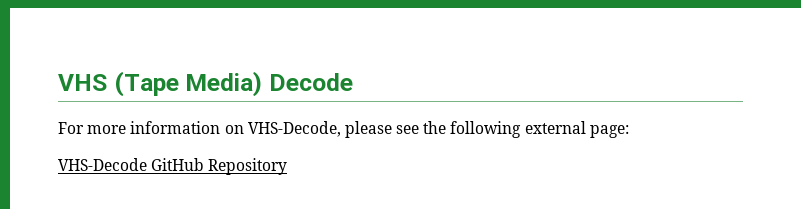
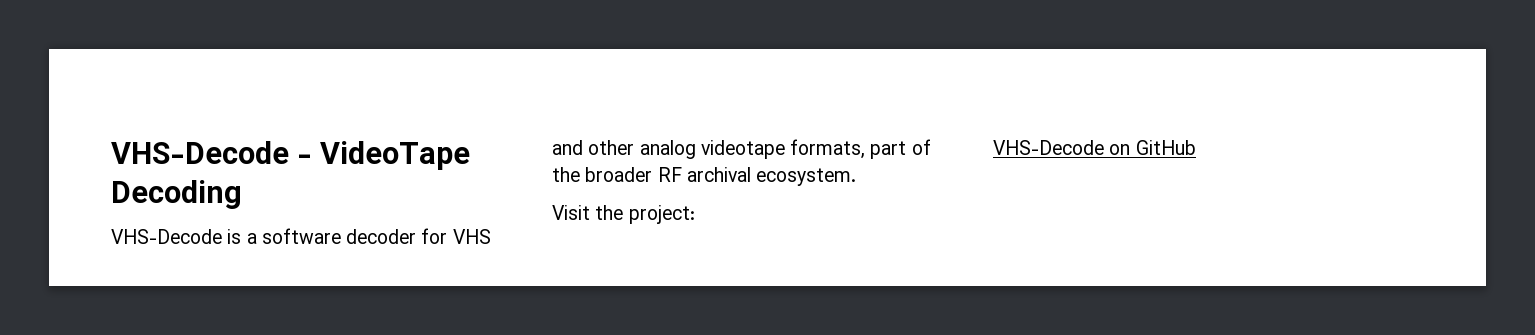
[58,71,353,97] [58,121,629,138] [58,158,288,175] VHS (Tape Media) Decode // For more information on VHS-Decode, please see the following external page: // VHS-Decode GitHub Repository -> [111,141,471,170] [111,180,242,209] [111,228,491,244] [552,139,931,159] [552,167,857,186] [552,205,695,224] [993,140,1196,155] VHS-Decode - VideoTape Decoding // VHS-Decode is a software decoder for VHS and other analog videotape formats, part of the broader RF archival ecosystem. // Visit the project: // VHS-Decode on GitHub

